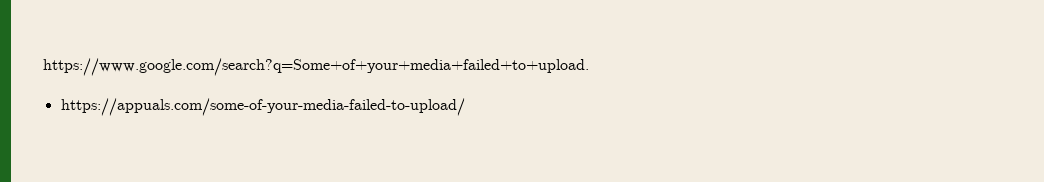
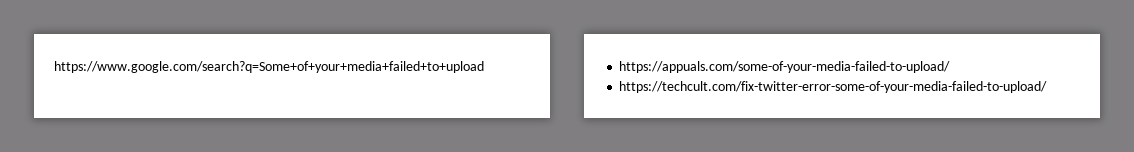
[43,58,589,76] https://www.google.com/search?q=Some+of+your+media+failed+to+upload. -> [54,61,484,73] https://www.google.com/search?q=Some+of+your+media+failed+to+upload
(465, 107) none -> [619,81,1048,93] // https://techcult.com/fix-twitter-error-some-of-your-media-failed-to-upload/

